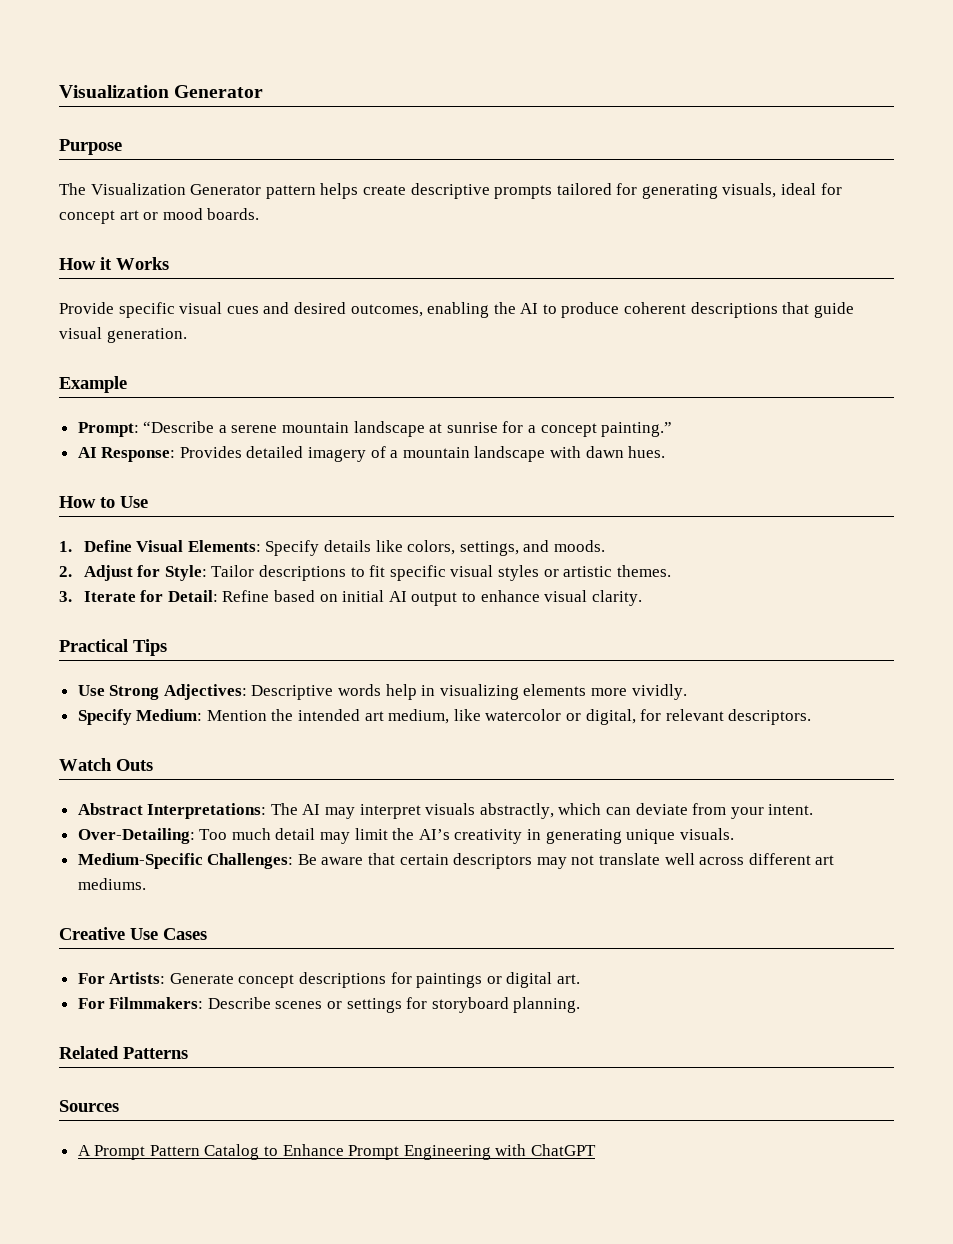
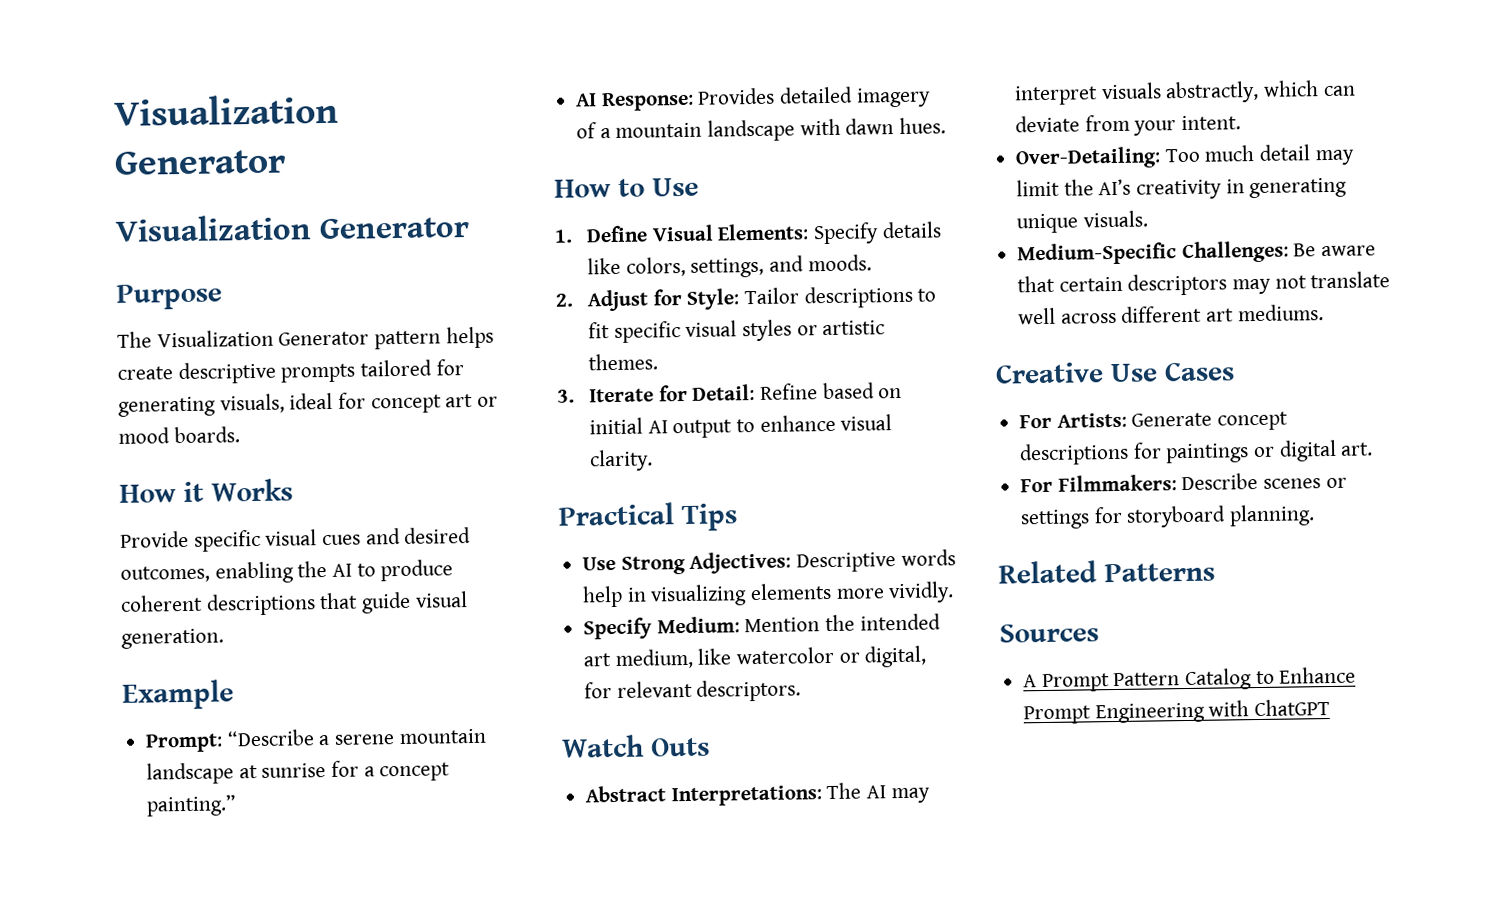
[59,85,264,98] Visualization Generator -> [113,93,339,126] [114,149,286,175] [115,214,469,242] Visualization Generator // Visualization Generator

